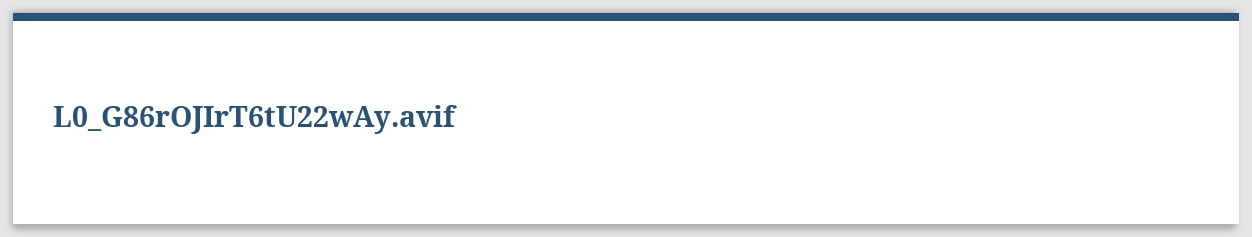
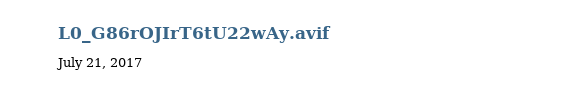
(457, 119) none -> [56,57,142,70] // July 21, 2017

